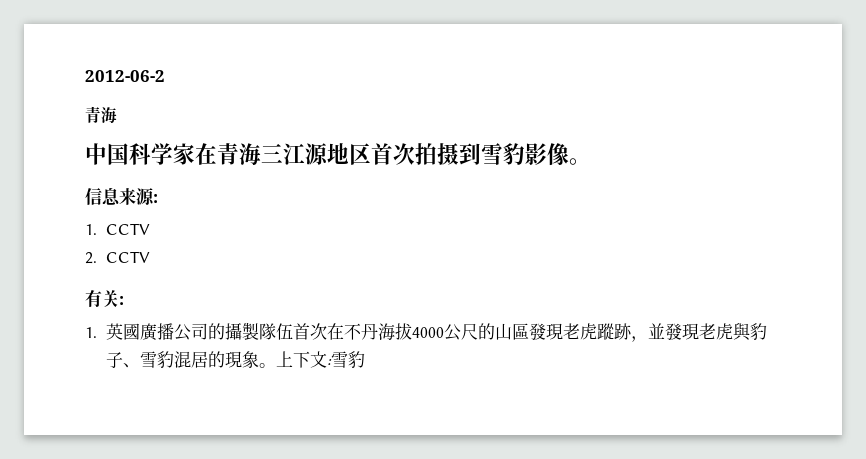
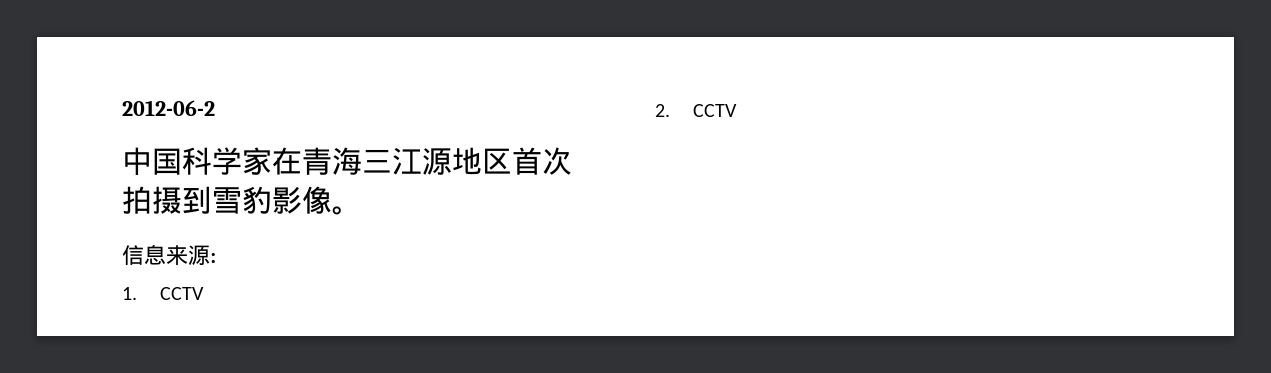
[85,106,117,123] // 青海 -> (215, 108) none
[85,290,124,308] [85,322,767,342] [105,351,365,368] // 有关: // 1.英國廣播公司的攝製隊伍首次在不丹海拔4000公尺的山區發現老虎蹤跡，並發現老虎與豹子、雪豹混居的現象。上下文:雪豹 -> (737, 110) none

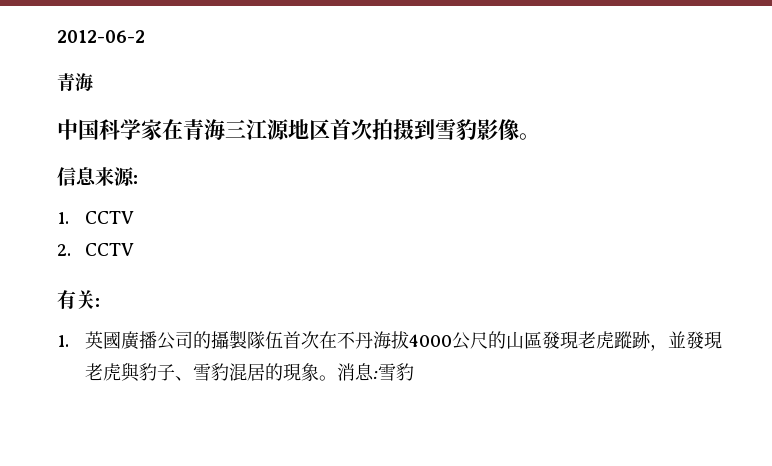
(215, 108) none -> [57,73,93,91] // 青海
(737, 110) none -> [57,290,100,309] [57,330,722,351] [84,362,414,382] // 有关: // 1.英國廣播公司的攝製隊伍首次在不丹海拔4000公尺的山區發現老虎蹤跡，並發現老虎與豹子、雪豹混居的現象。消息:雪豹

